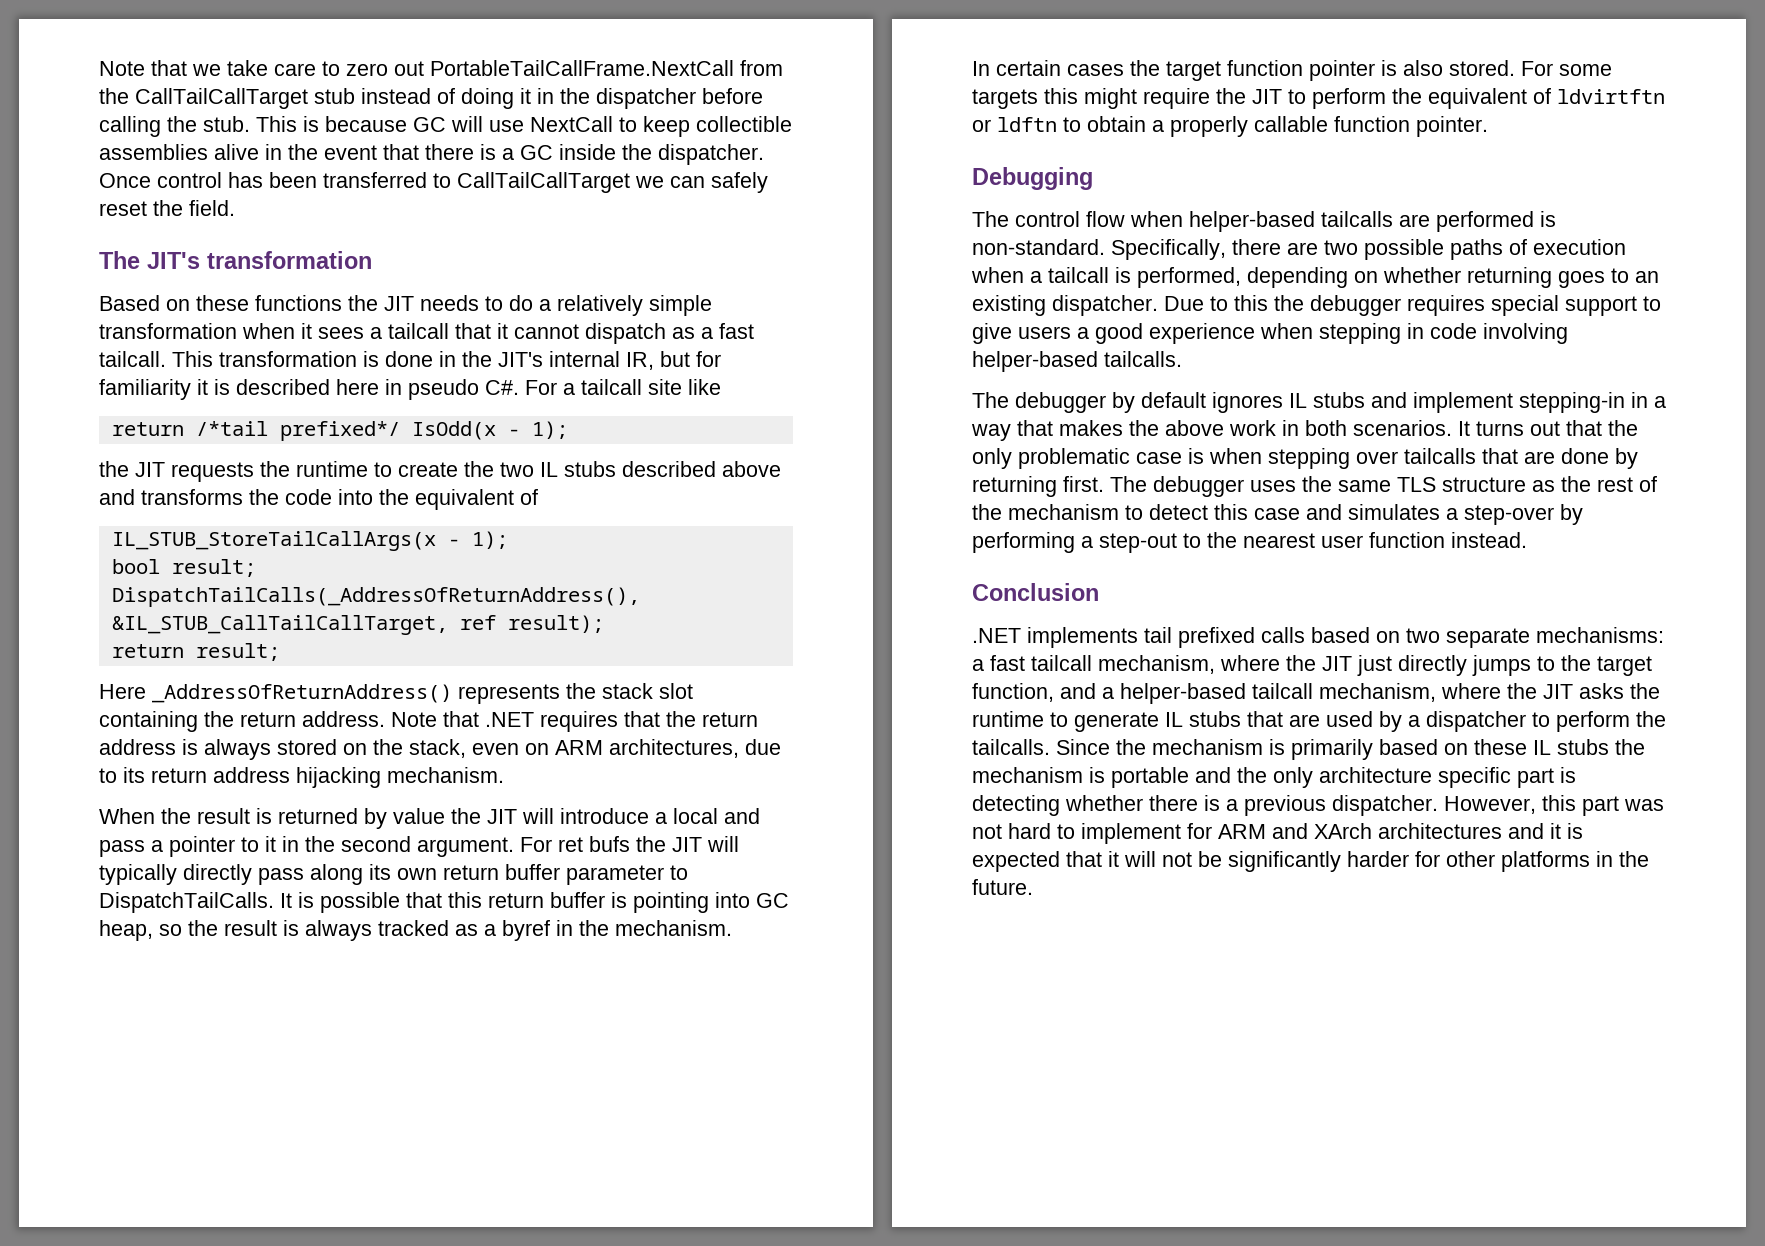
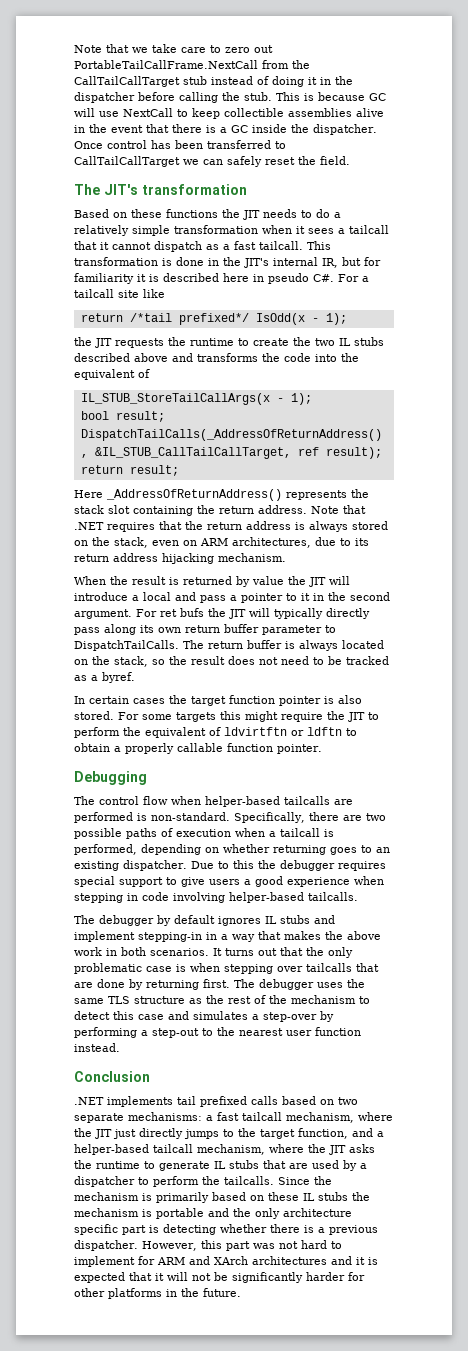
[280,892,789,913] [99,920,732,941] It is possible that this return buffer is pointing into GC heap, so the result is always tracked as a byref in the mechanism. -> [183,640,384,651] [74,656,389,667] [74,672,135,683] The return buffer is always located on the stack, so the result does not need to be tracked as a byref.

